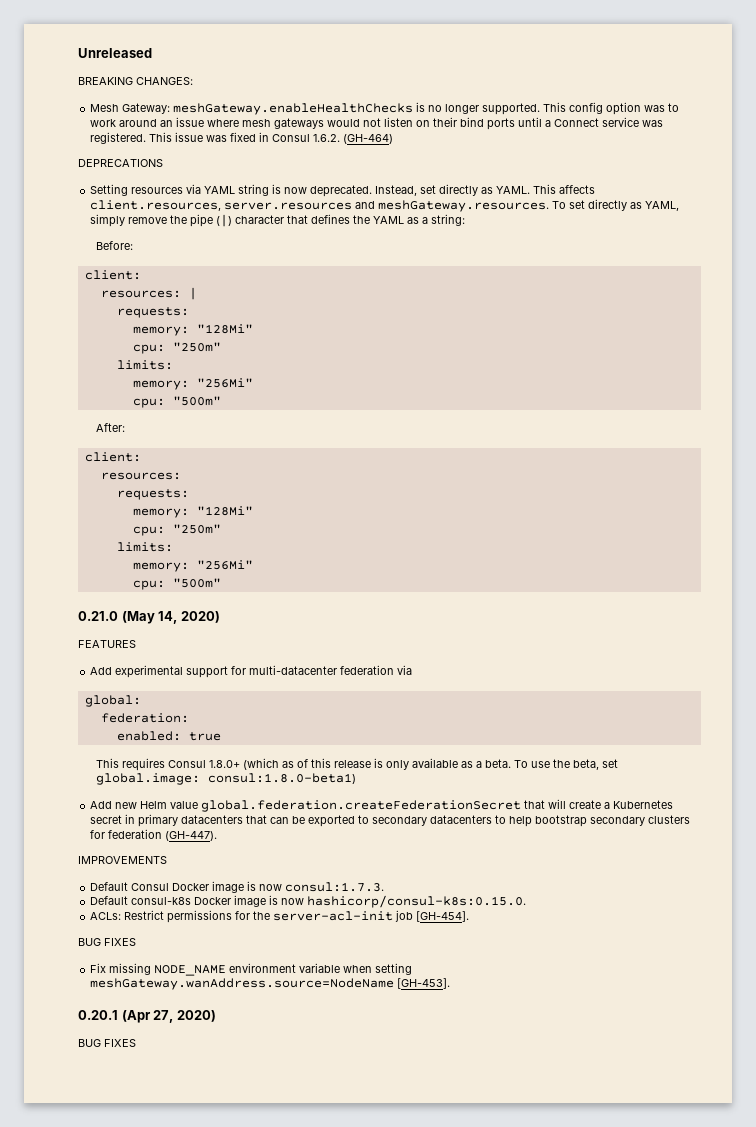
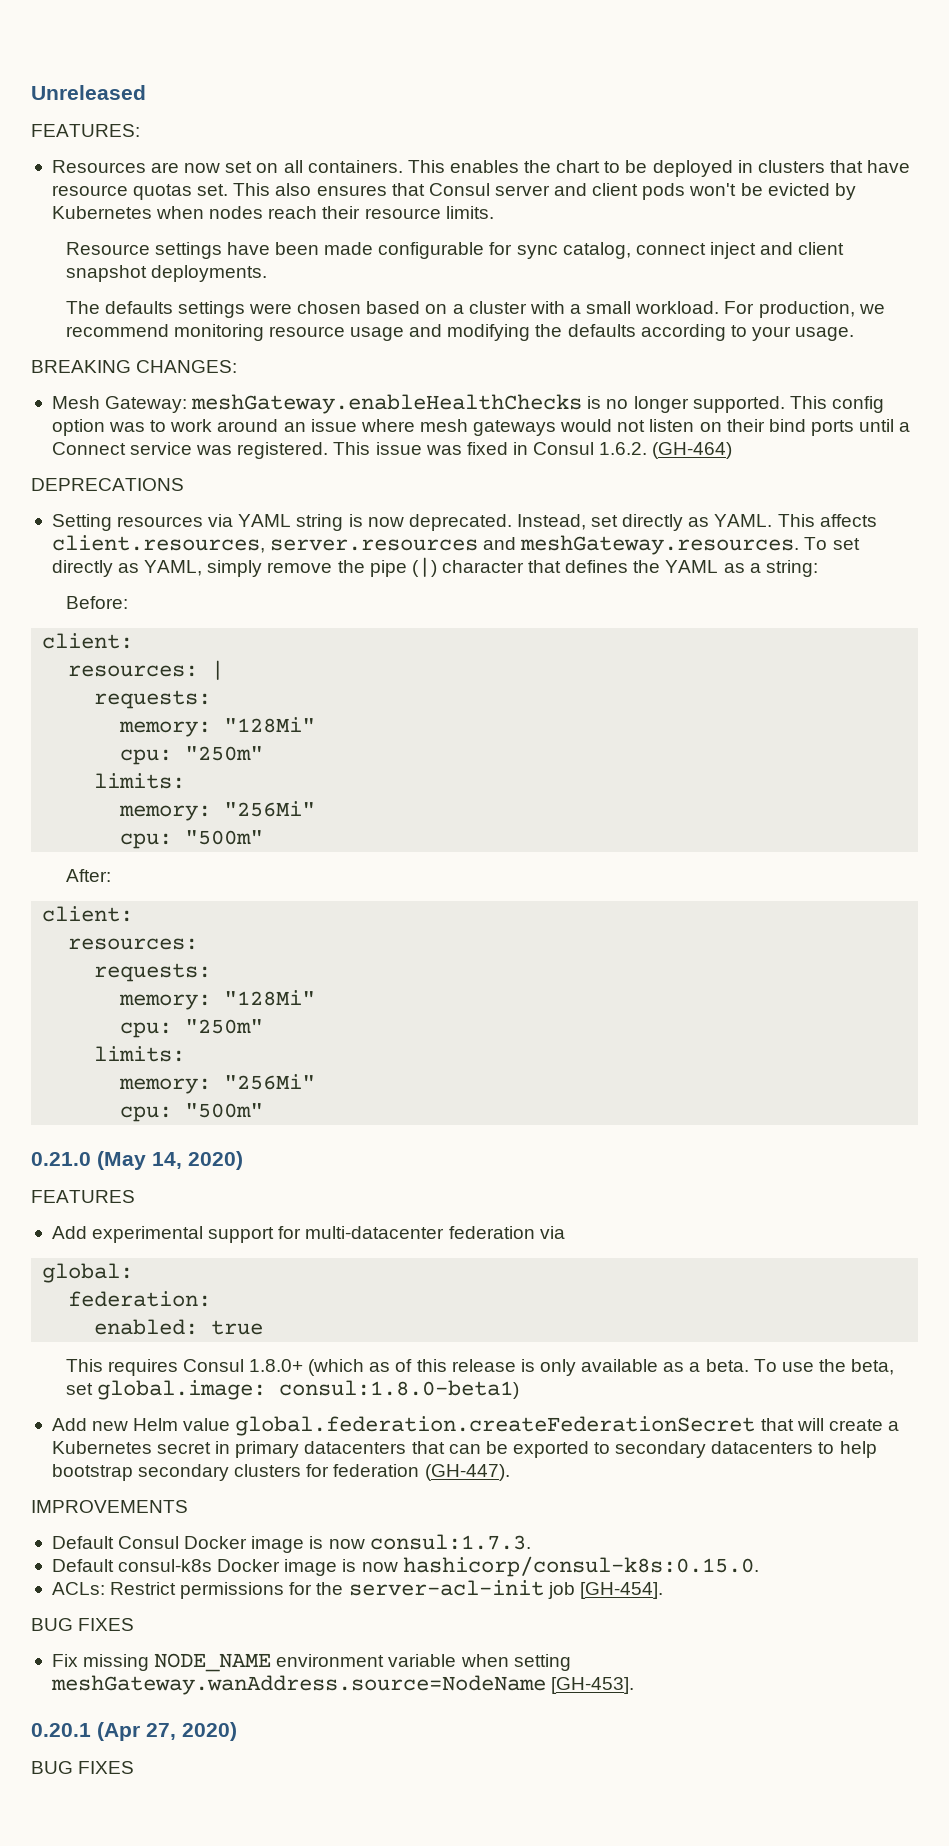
(152, 53) none -> [31,124,140,137] [51,160,911,177] [51,183,856,200] [51,206,494,219] [65,242,845,259] [65,265,267,282] [65,301,885,318] [65,324,855,341] // FEATURES: // Resources are now set on all containers. This enables the chart to be deployed in clusters that have resource quotas set. This also ensures that Consul server and client pods won't be evicted by Kubernetes when nodes reach their resource limits. // Resource settings have been made configurable for sync catalog, connect inject and client snapshot deployments. // The defaults settings were chosen based on a cluster with a small workload. For production, we recommend monitoring resource usage and modifying the defaults according to your usage.

